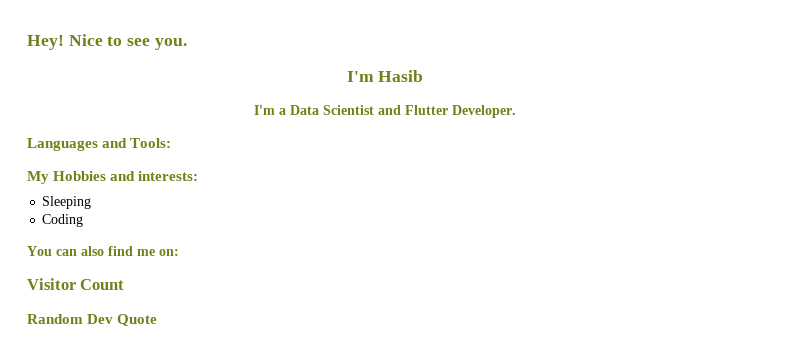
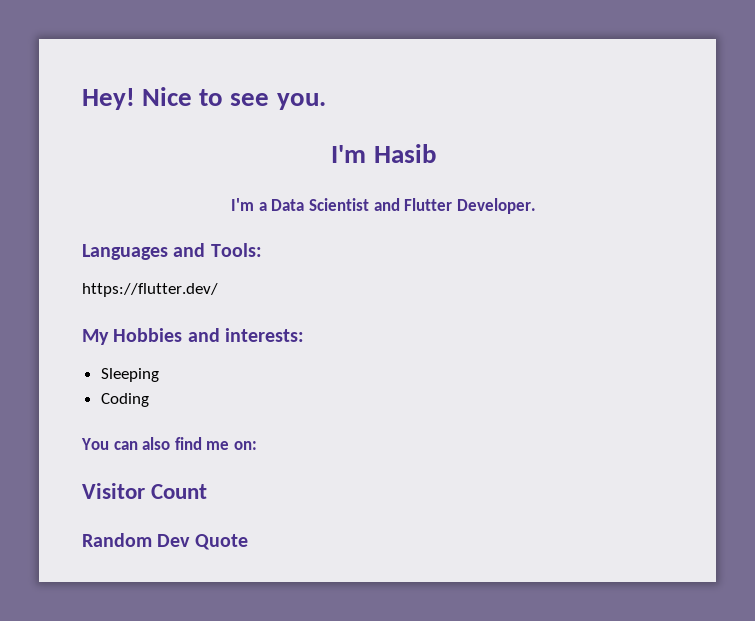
(172, 143) none -> [82,283,218,297] // https://flutter.dev/

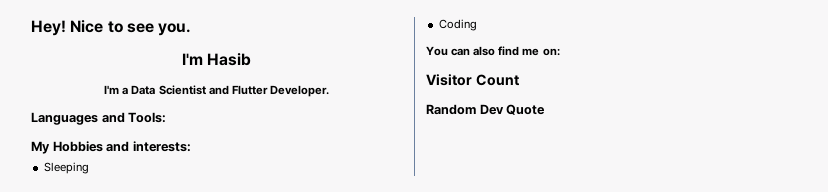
[82,283,218,297] // https://flutter.dev/ -> (167, 117) none

